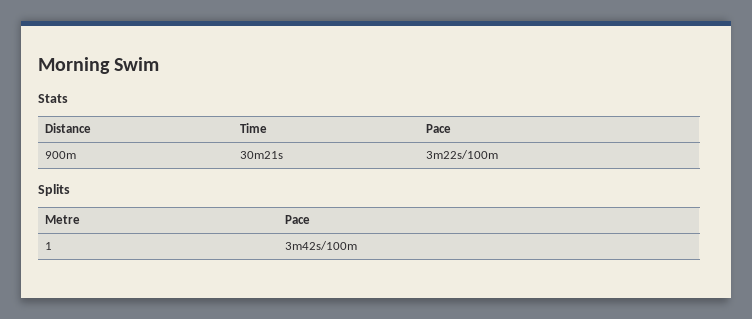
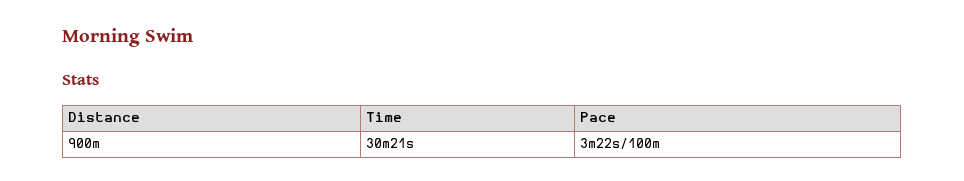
[38,184,70,196] [44,215,80,224] [284,215,310,224] [44,242,52,250] [284,241,357,250] // Splits // Metre | Pace // 1 | 3m42s/100m -> (660, 143) none

